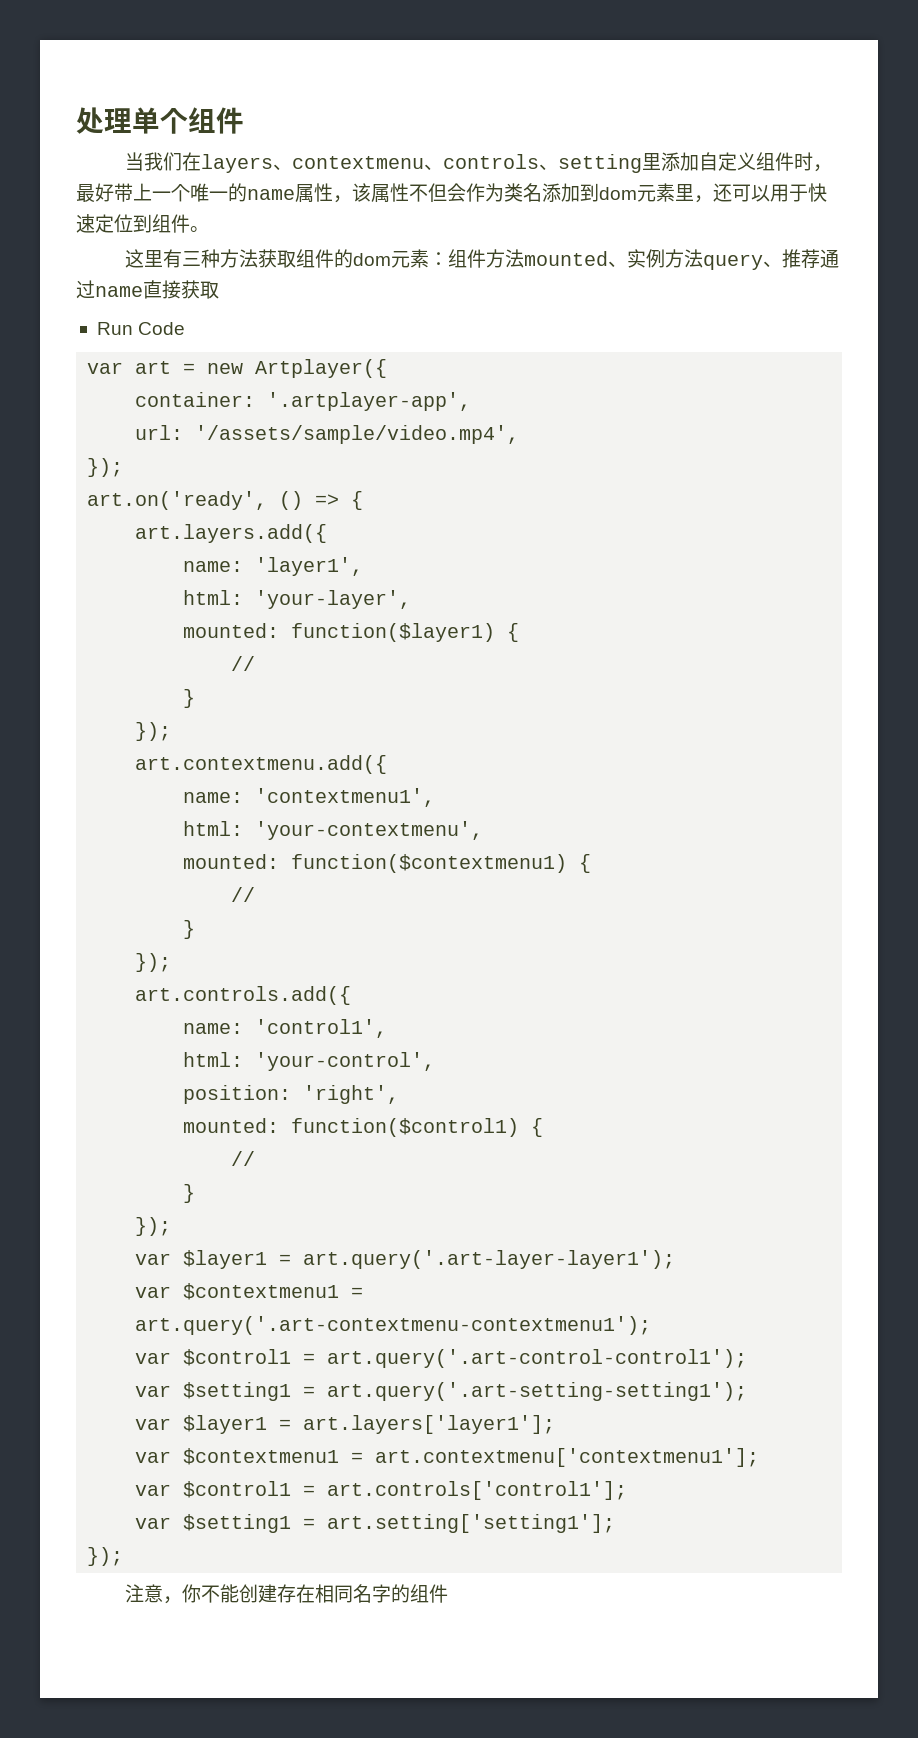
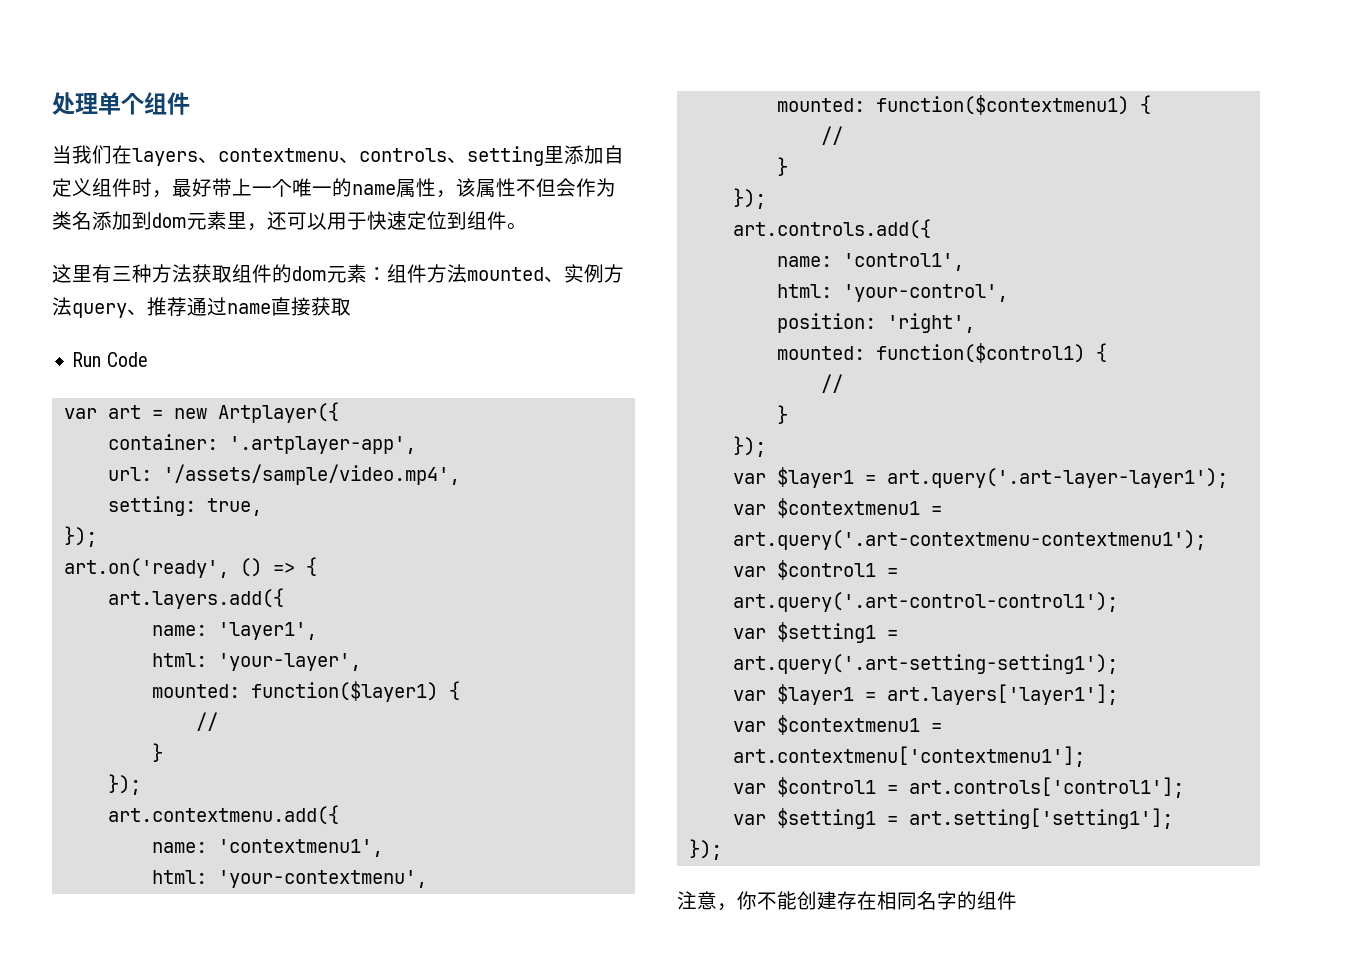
(520, 434) none -> [107,496,262,516] // setting: true,

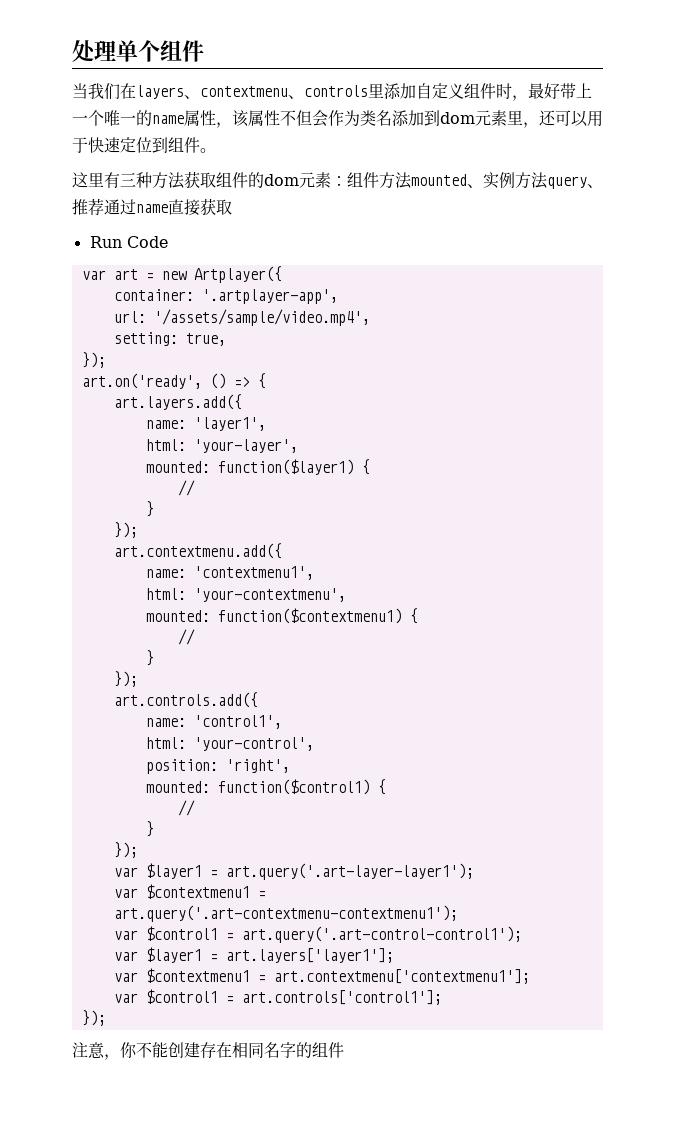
[447,146,544,166] 、setting -> (368, 91) none
[732,622,898,643] [732,654,1118,674] // var $setting1 = art.query('.art-setting-setting1'); -> (522, 934) none
[732,808,1173,829] // var $setting1 = art.setting['setting1']; -> (442, 997) none

